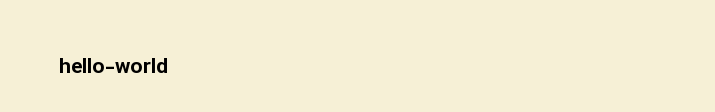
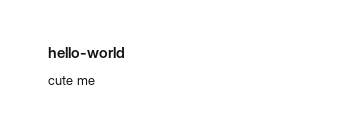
(168, 65) none -> [48,76,95,85] // cute me

